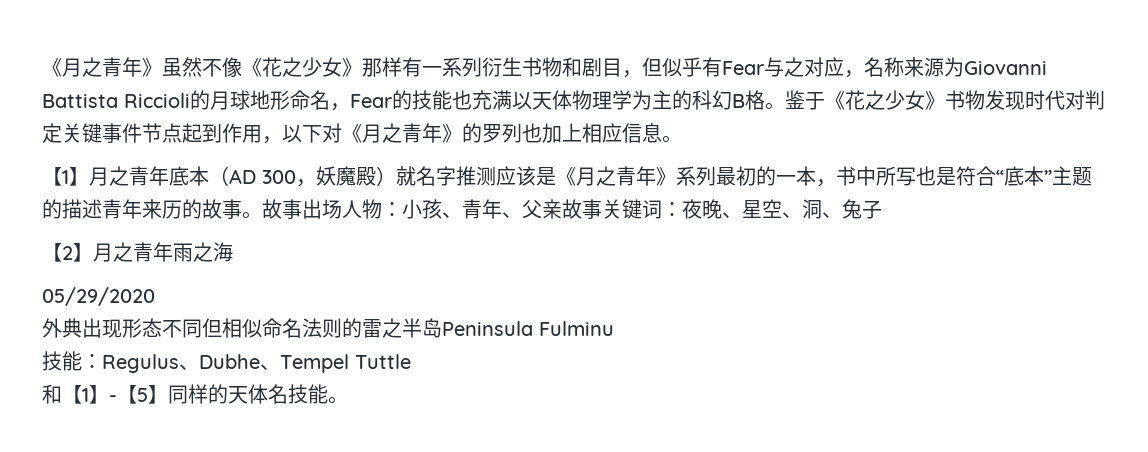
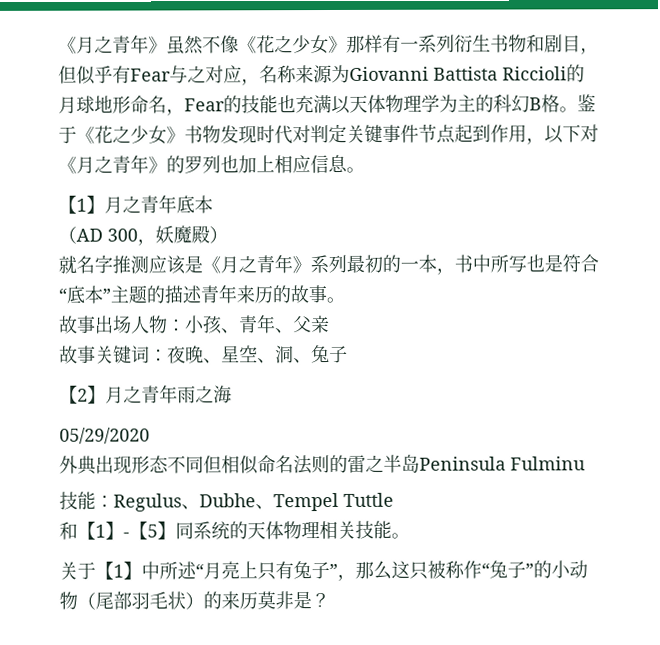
(209, 176) none -> (213, 204) //
(396, 176) none -> (228, 235) //
(262, 215) none -> (345, 300) //
(562, 209) none -> (330, 324) //
[188,384,348,404] 样的天体名技能。 -> [193,520,410,540] [59,560,588,581] [59,591,330,610] 系统的天体物理相关技能。 // 关于【1】中所述“月亮上只有兔子”，那么这只被称作“兔子”的小动物（尾部羽毛状）的来历莫非是？

